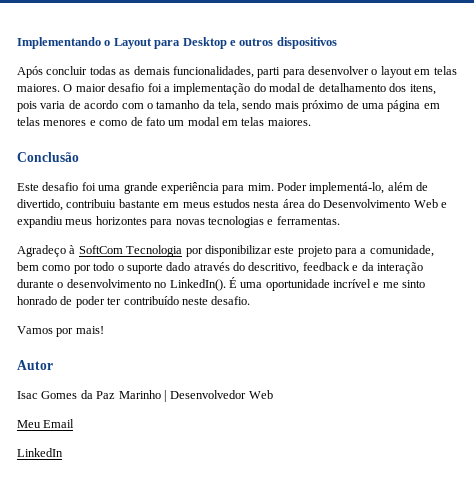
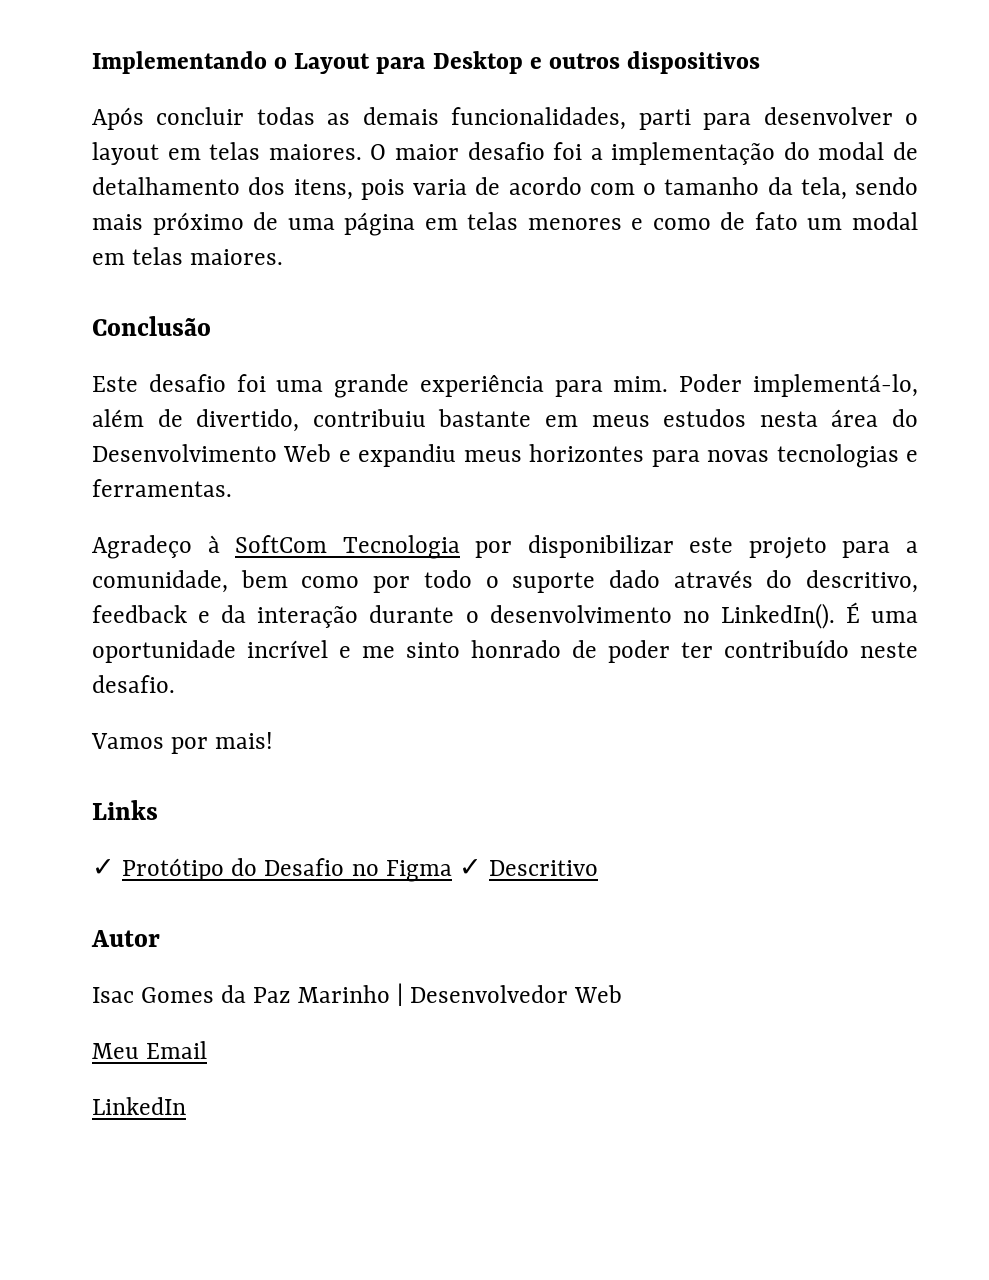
(104, 330) none -> [92,800,158,820] [92,858,599,882] // Links // ✓ Protótipo do Desafio no Figma ✓ Descritivo

